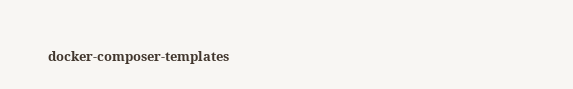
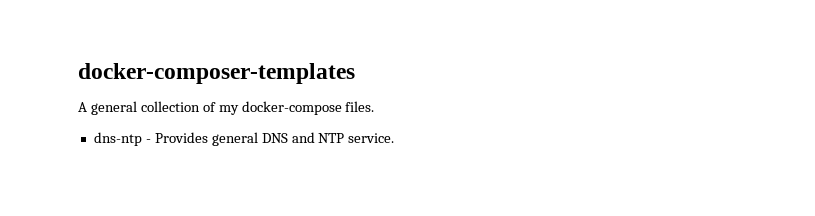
(229, 57) none -> [78,101,375,115] [93,132,395,146] // A general collection of my docker-compose files. // dns-ntp - Provides general DNS and NTP service.

